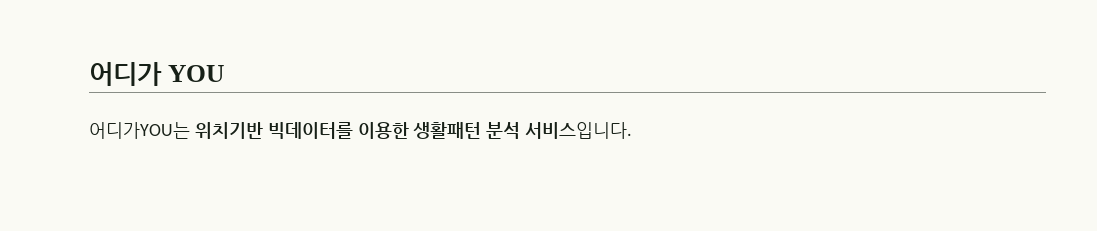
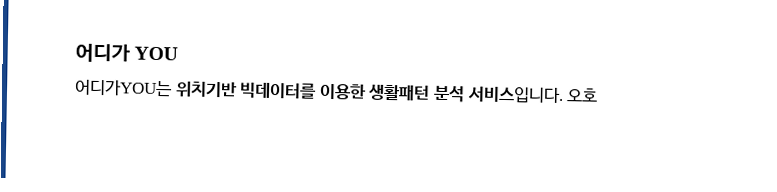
(633, 130) none -> [566,88,599,102] 오호

